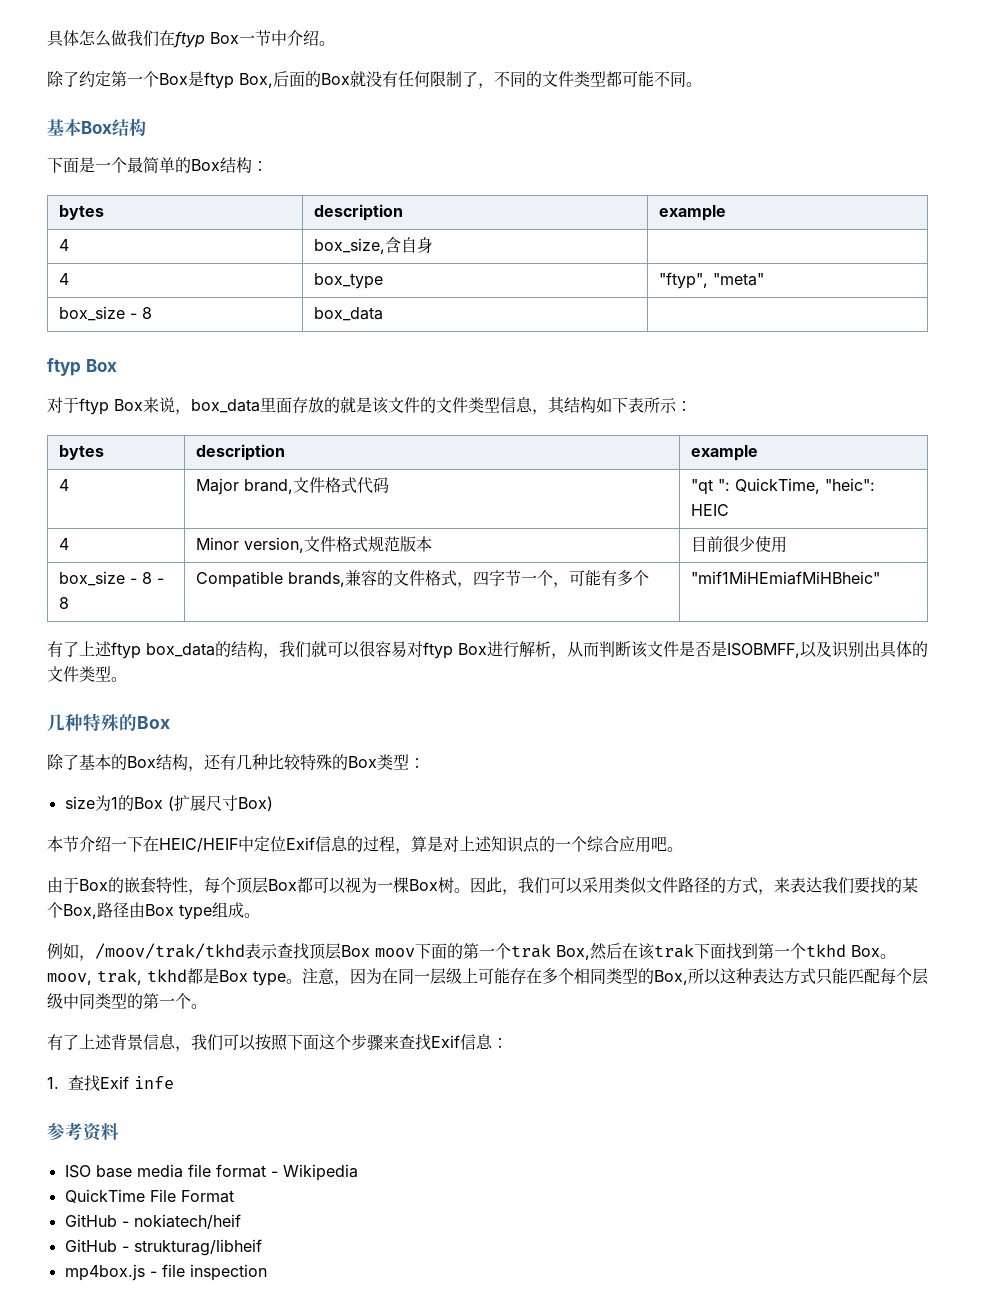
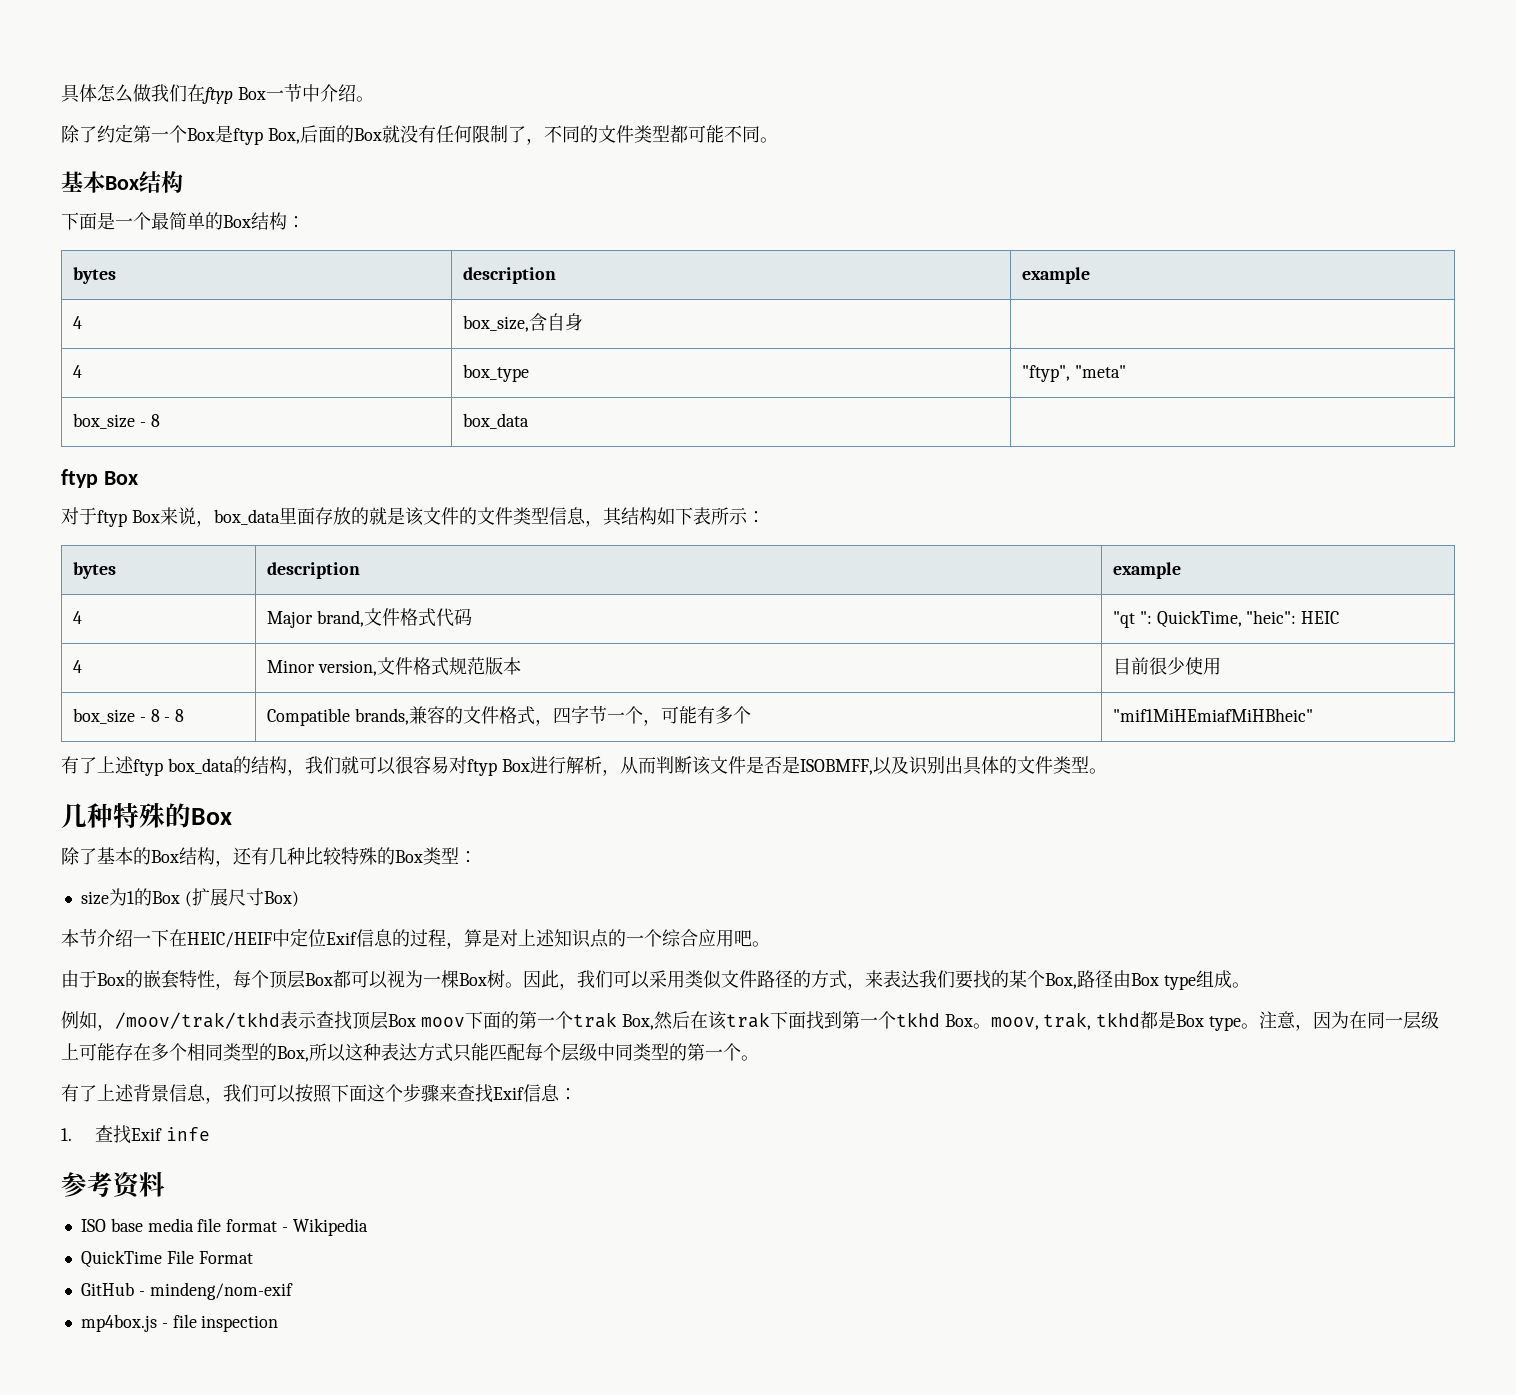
[133,1214,241,1229] [64,1239,262,1256] nokiatech/heif // GitHub - strukturag/libheif -> [149,1282,293,1300] mindeng/nom-exif

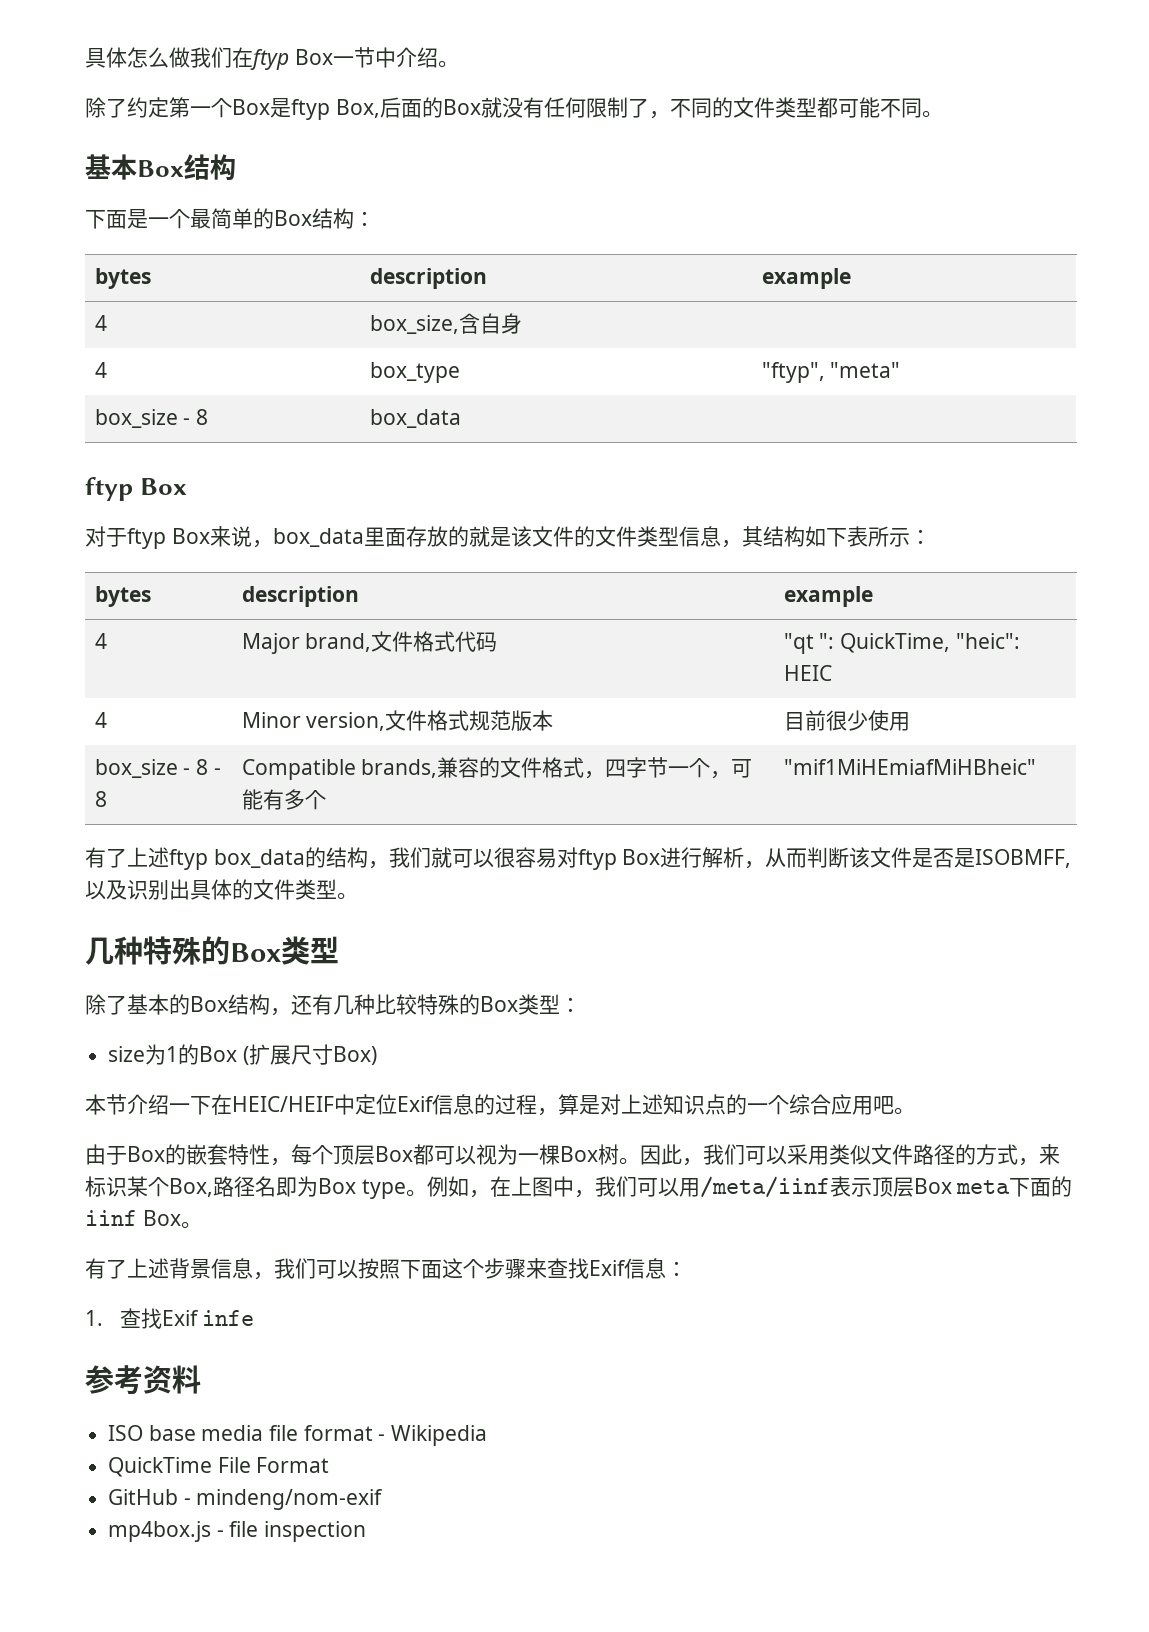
(232, 816) none -> [281,936,339,965] 类型
[883,970,1009,989] 表达我们要找的 -> [85,1176,127,1197] 标识
[1113,970,1250,990] [61,1011,1440,1031] [61,1043,741,1062] 由Box type组成。 // 例如，/moov/trak/tkhd表示查找顶层Box moov下面的第一个trak Box,然后在该trak下面找到第一个tkhd Box。moov, trak, tkhd都是Box type。注意，因为在同一层级上可能存在多个相同类型的Box,所以这种表达方式只能匹配每个层级中同类型的第一个 -> [255,1176,1073,1199] [85,1210,181,1226] 名即为Box type。例如，在上图中，我们可以用/meta/iinf表示顶层Box meta下面的iinf Box

